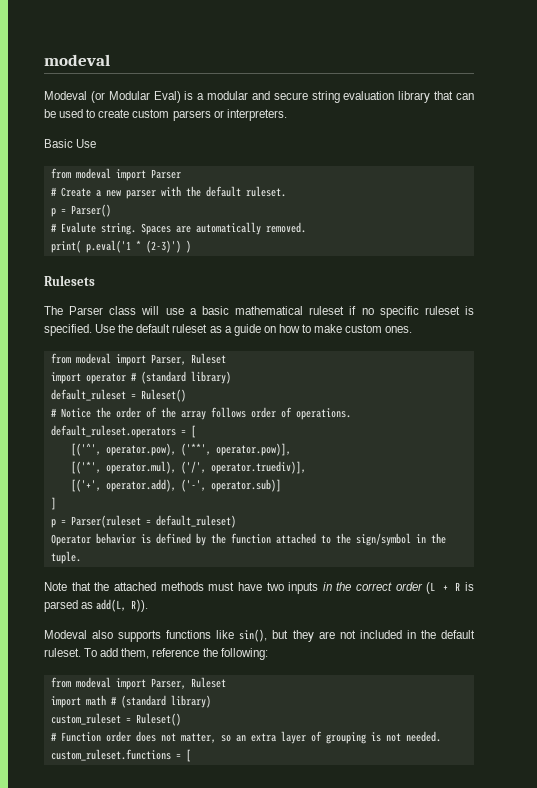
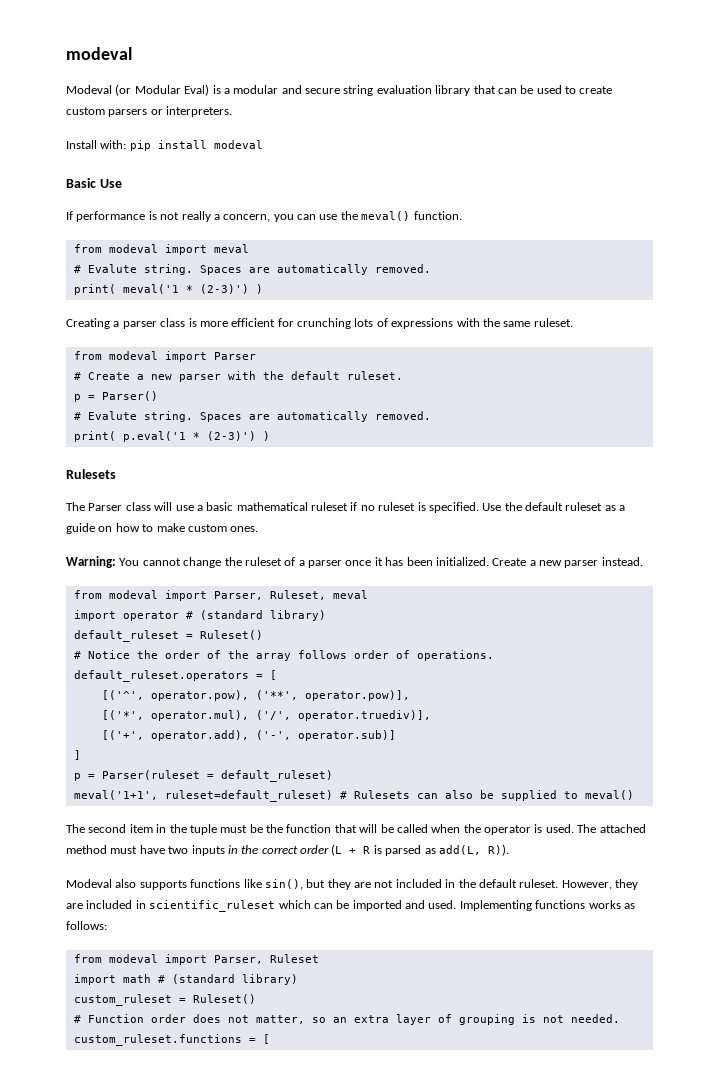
[44,139,97,148] Basic Use -> [66,140,263,151] [66,178,122,188] [66,211,462,222] [73,244,249,255] [73,264,431,275] [73,284,263,295] [66,318,573,329] Install with: pip install modeval // Basic Use // If performance is not really a concern, you can use the meval() function. // from modeval import meval // # Evalute string. Spaces are automatically removed. // print( meval('1 * (2-3)') ) // Creating a parser class is more efficient for crunching lots of expressions with the same ruleset.
[379,306,419,318] specific -> (375, 508) none
[50,353,226,366] // from modeval import Parser, Ruleset -> [66,556,643,568] [73,590,368,601] // Warning: You cannot change the ruleset of a parser once it has been initialized. Create a new parser instead. // from modeval import Parser, Ruleset, meval
[50,533,446,546] [50,551,81,564] [44,582,204,591] Operator behavior is defined by the function attached to the sign/symbol in the tuple. // Note that the attached methods -> [73,790,634,802] [66,824,646,835] [66,845,107,854] meval('1+1', ruleset=default_ruleset) # Rulesets can also be supplied to meval() // The second item in the tuple must be the function that will be called when the operator is used. The attached method
[84,648,268,660] To add them, reference the following: -> [561,879,638,890] [66,900,635,912] [66,921,107,930] However, they are included in scientific_ruleset which can be imported and used. Implementing functions works as follows:

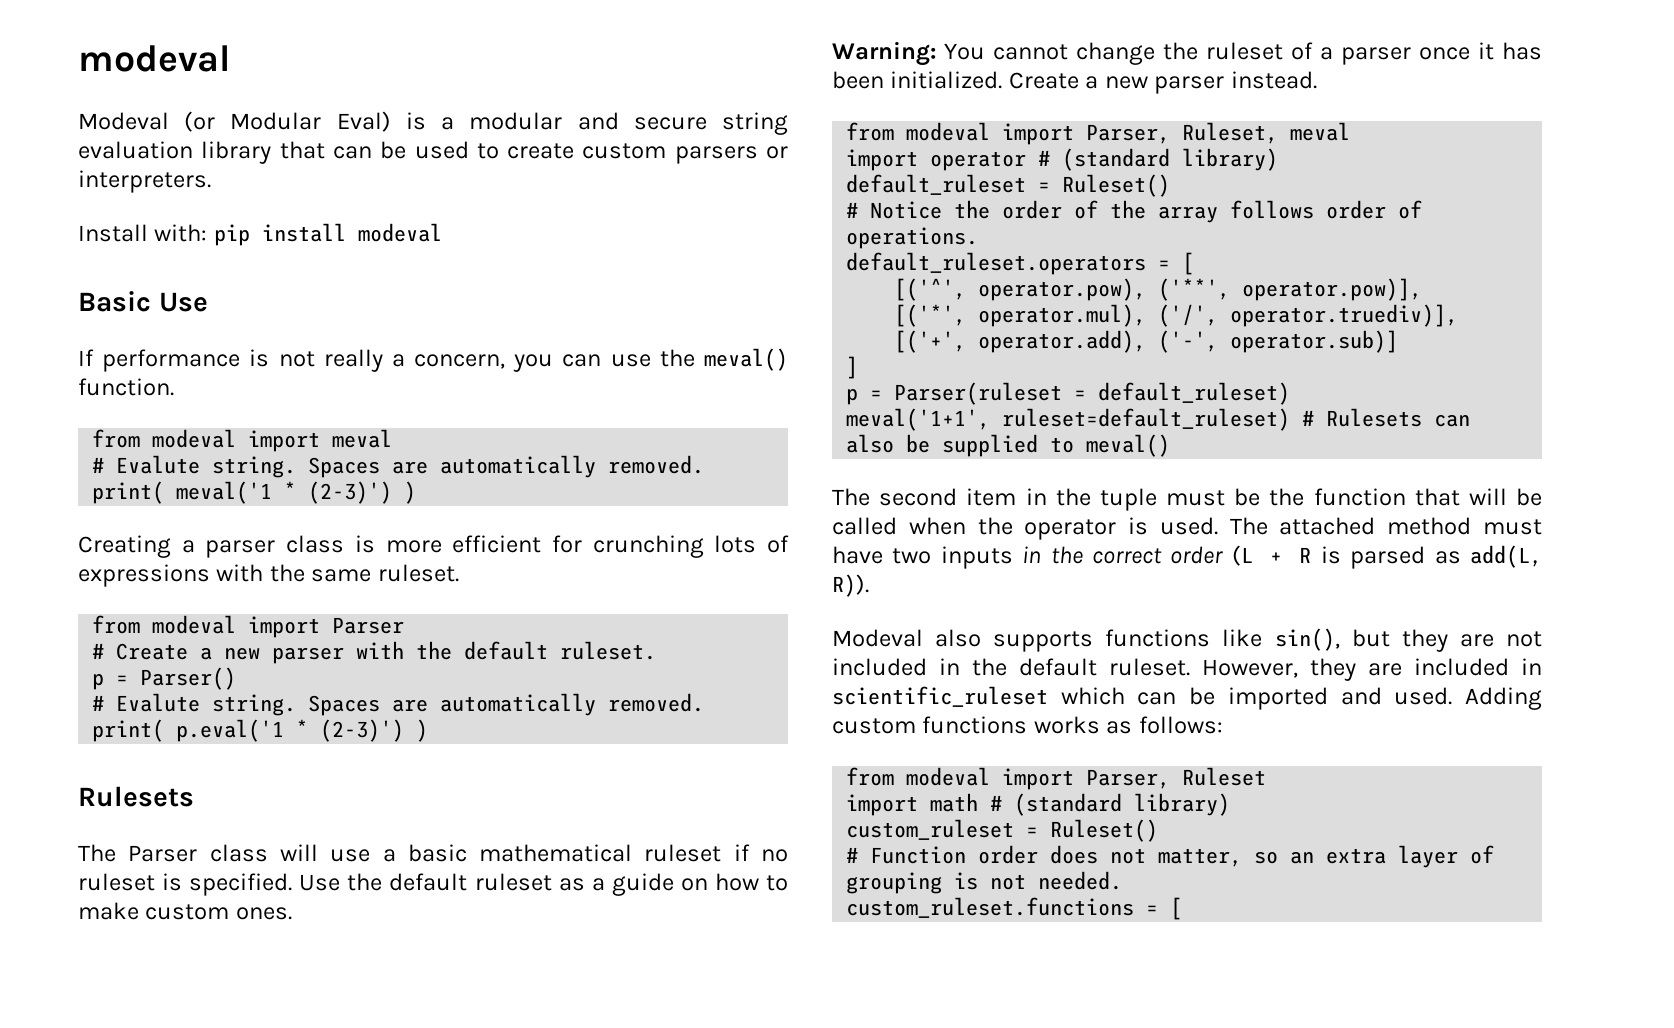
[459,900,532,911] Implementing -> [1465,687,1542,710] [832,718,916,734] Adding custom

